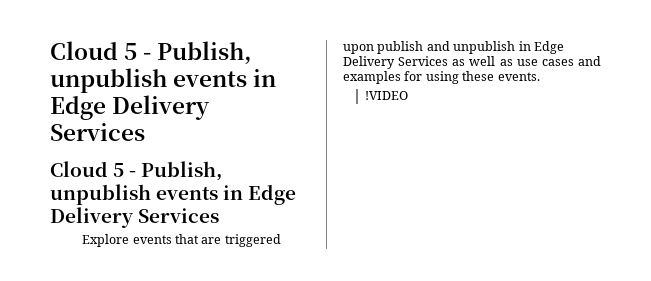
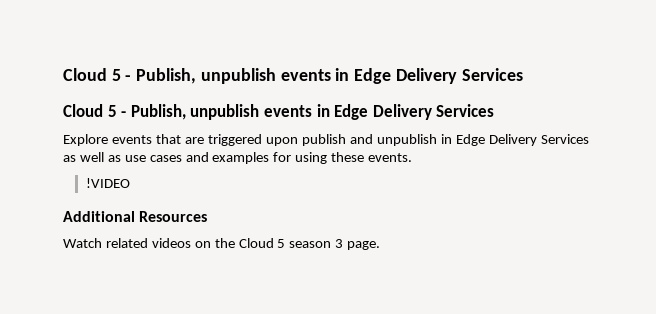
(409, 95) none -> [63,211,208,222] [63,238,381,250] // Additional Resources // Watch related videos on the Cloud 5 season 3 page.

